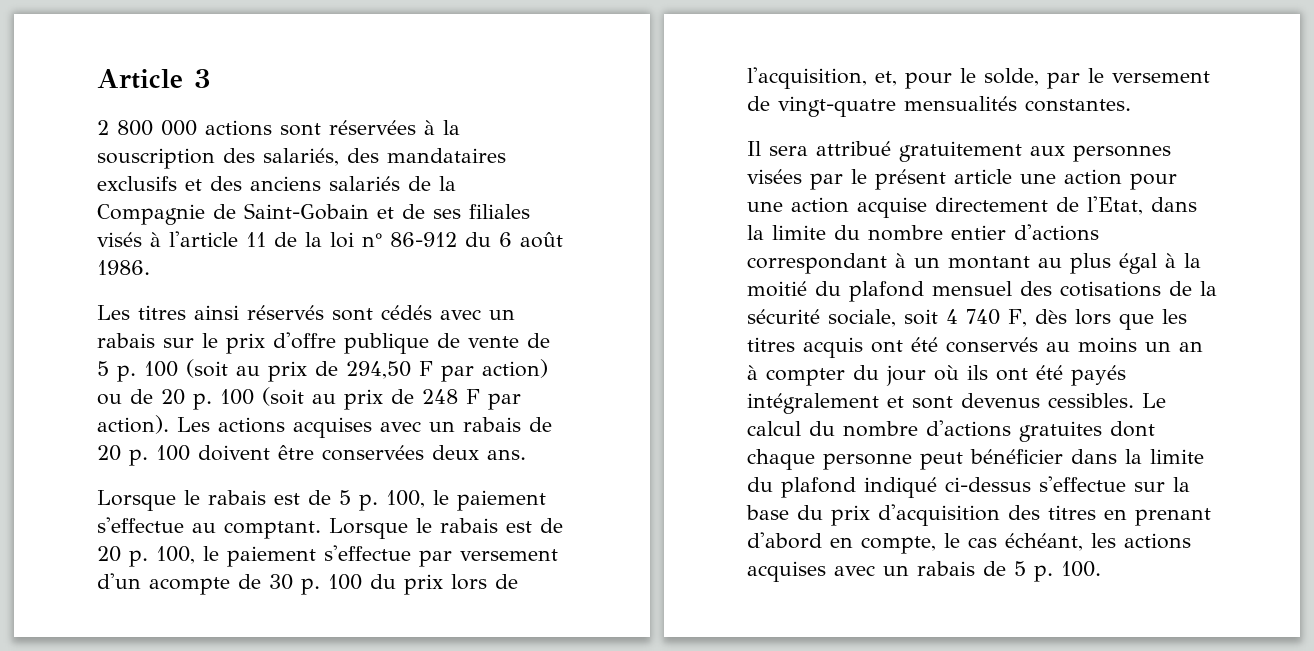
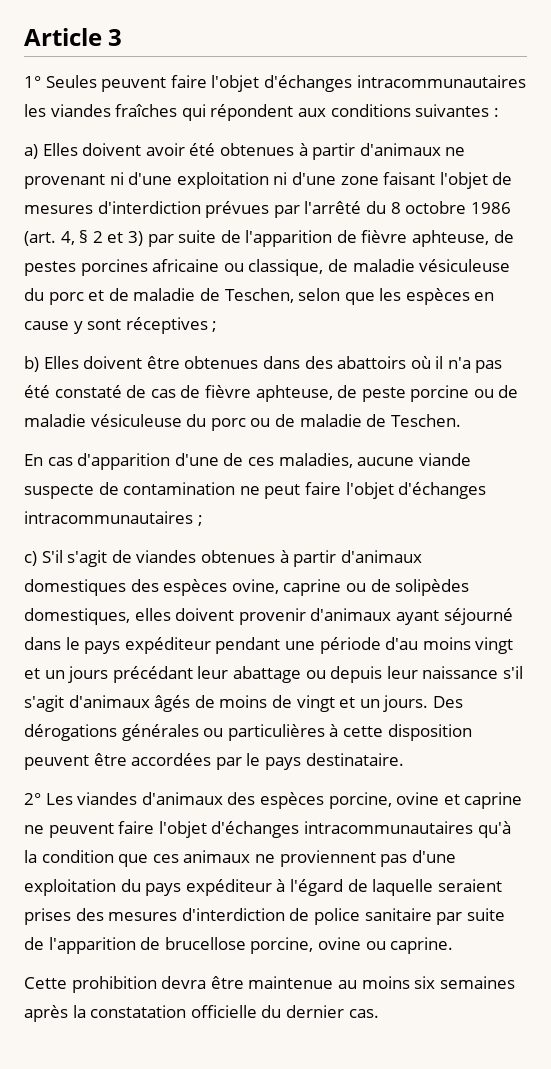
[97,120,460,136] [97,148,506,169] [97,176,456,191] [97,203,530,225] [97,231,563,248] [97,260,150,275] [97,305,515,321] [97,332,550,354] [97,359,548,382] [97,387,521,410] [97,415,552,438] [97,445,526,466] [97,490,546,511] [97,517,563,539] [97,545,558,567] [97,573,518,595] [747,67,1210,89] [747,96,1131,117] [747,141,1171,162] [747,169,1177,190] [747,196,1197,218] [747,224,1099,241] [747,253,1201,274] [747,281,1217,302] [747,309,1187,330] [747,337,1203,358] [747,365,1126,386] [747,393,1166,414] [747,420,1155,442] [747,449,1204,470] [747,476,1190,498] [746,504,1211,526] [747,532,1191,554] [747,561,1101,582] 2 800 000 actions sont réservées à la souscription des salariés, des mandataires exclusifs et des anciens salariés de la Compagnie de Saint-Gobain et de ses filiales visés à l'article 11 de la loi n° 86-912 du 6 août 1986. // Les titres ainsi réservés sont cédés avec un rabais sur le prix d'offre publique de vente de 5 p. 100 (soit au prix de 294,50 F par action) ou de 20 p. 100 (soit au prix de 248 F par action). Les actions acquises avec un rabais de 20 p. 100 doivent être conservées deux ans. // Lorsque le rabais est de 5 p. 100, le paiement s'effectue au comptant. Lorsque le rabais est de 20 p. 100, le paiement s'effectue par versement d'un acompte de 30 p. 100 du prix lors de l'acquisition, et, pour le solde, par le versement de vingt-quatre mensualités constantes. // Il sera attribué gratuitement aux personnes visées par le présent article une action pour une action acquise directement de l'Etat, dans la limite du nombre entier d'actions correspondant à un montant au plus égal à la moitié du plafond mensuel des cotisations de la sécurité sociale, soit 4 740 F, dès lors que les titres acquis ont été conservés au moins un an à compter du jour où ils ont été payés intégralement et sont devenus cessibles. Le calcul du nombre d'actions gratuites dont chaque personne peut bénéficier dans la limite du plafond indiqué ci-dessus s'effectue sur la base du prix d'acquisition des titres en prenant d'abord en compte, le cas échéant, les actions acquises avec un rabais de 5 p. 100. -> [24,75,526,92] [24,104,499,121] [24,143,466,160] [24,172,513,189] [24,201,511,218] [24,230,514,247] [24,259,511,276] [24,288,495,305] [24,317,218,334] [24,356,503,373] [24,385,519,402] [24,414,461,431] [24,453,471,470] [24,482,487,499] [24,511,203,526] [24,550,422,567] [24,579,470,596] [24,608,513,625] [24,637,514,654] [24,666,523,683] [24,695,463,712] [24,724,472,741] [24,753,404,770] [24,792,523,809] [24,821,511,838] [24,850,456,867] [24,879,502,896] [24,908,505,925] [24,937,454,954] [24,976,515,993] [24,1005,379,1022] 1° Seules peuvent faire l'objet d'échanges intracommunautaires les viandes fraîches qui répondent aux conditions suivantes : // a) Elles doivent avoir été obtenues à partir d'animaux ne provenant ni d'une exploitation ni d'une zone faisant l'objet de mesures d'interdiction prévues par l'arrêté du 8 octobre 1986 (art. 4, § 2 et 3) par suite de l'apparition de fièvre aphteuse, de pestes porcines africaine ou classique, de maladie vésiculeuse du porc et de maladie de Teschen, selon que les espèces en cause y sont réceptives ; // b) Elles doivent être obtenues dans des abattoirs où il n'a pas été constaté de cas de fièvre aphteuse, de peste porcine ou de maladie vésiculeuse du porc ou de maladie de Teschen. // En cas d'apparition d'une de ces maladies, aucune viande suspecte de contamination ne peut faire l'objet d'échanges intracommunautaires ; // c) S'il s'agit de viandes obtenues à partir d'animaux domestiques des espèces ovine, caprine ou de solipèdes domestiques, elles doivent provenir d'animaux ayant séjourné dans le pays expéditeur pendant une période d'au moins vingt et un jours précédant leur abattage ou depuis leur naissance s'il s'agit d'animaux âgés de moins de vingt et un jours. Des dérogations générales ou particulières à cette disposition peuvent être accordées par le pays destinataire. // 2° Les viandes d'animaux des espèces porcine, ovine et caprine ne peuvent faire l'objet d'échanges intracommunautaires qu'à la condition que ces animaux ne proviennent pas d'une exploitation du pays expéditeur à l'égard de laquelle seraient prises des mesures d'interdiction de police sanitaire par suite de l'apparition de brucellose porcine, ovine ou caprine. // Cette prohibition devra être maintenue au moins six semaines après la constatation officielle du dernier cas.

